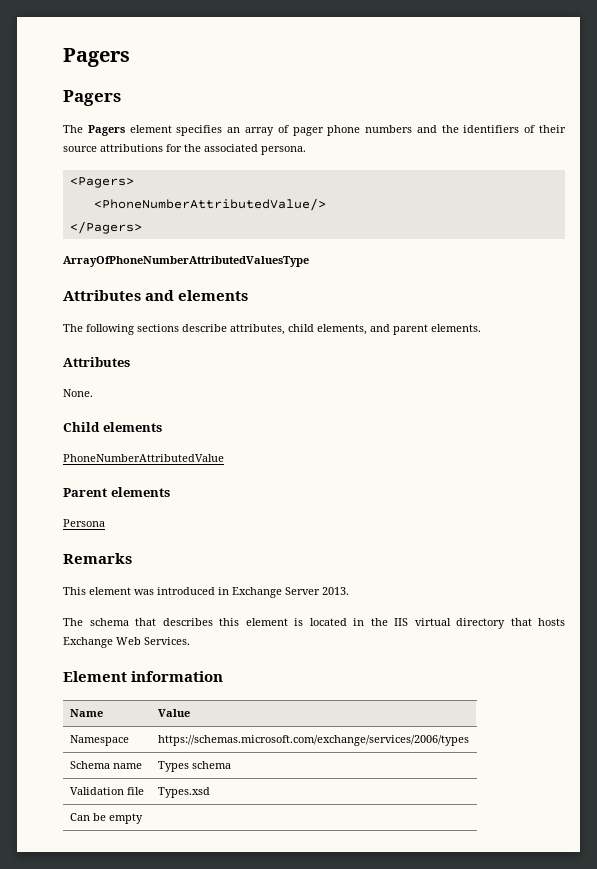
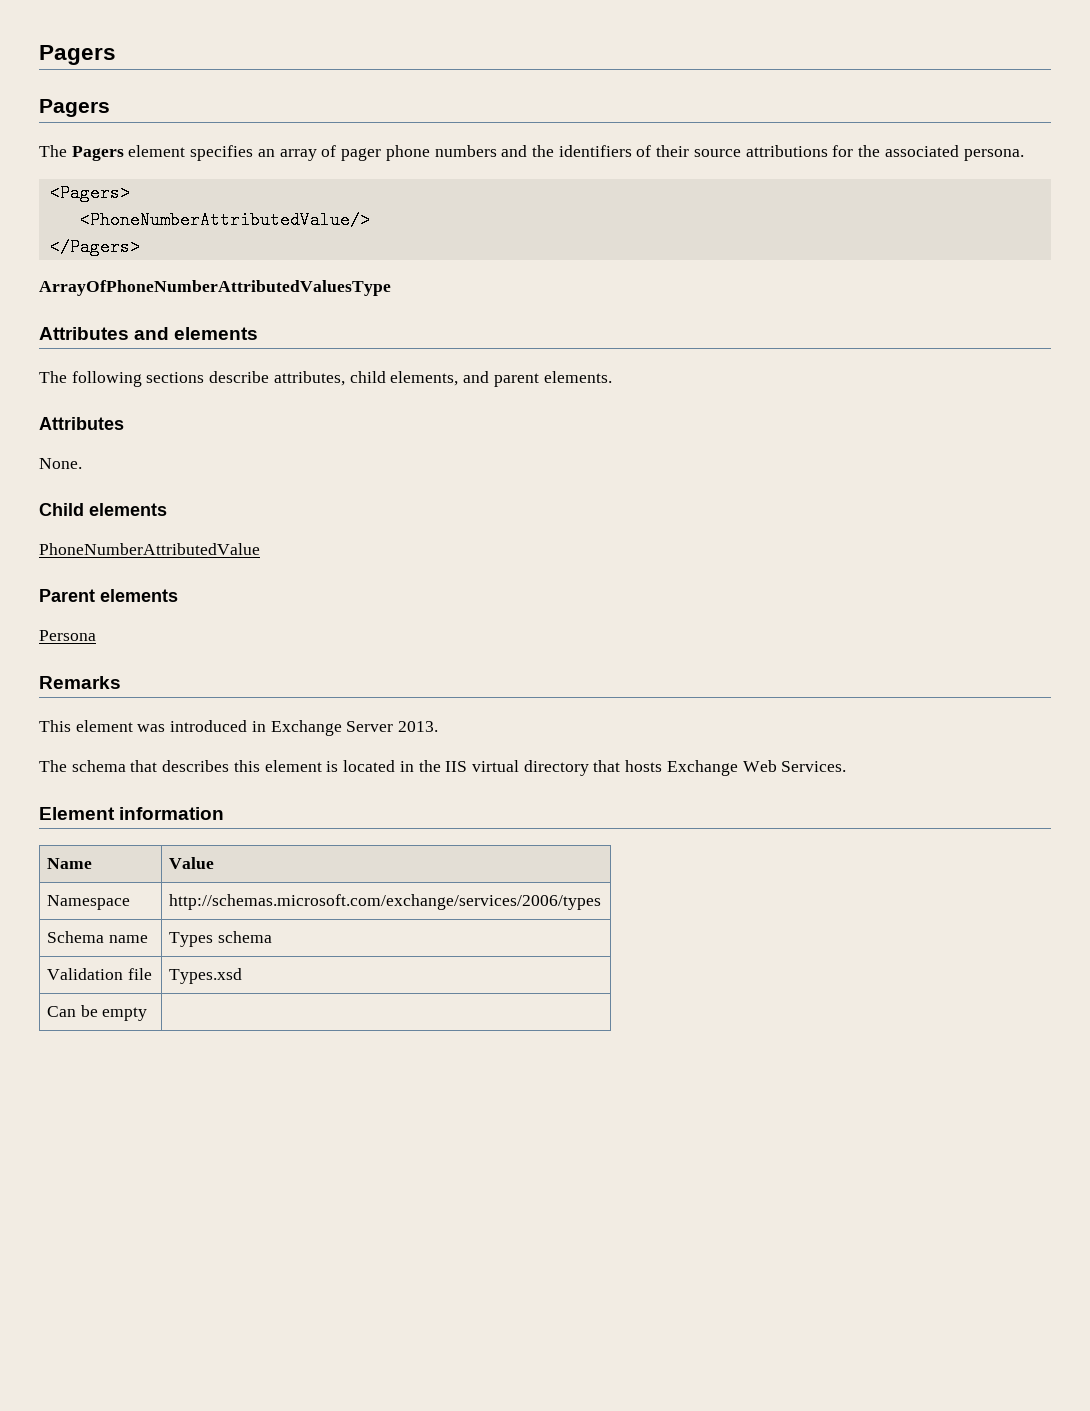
[157,735,469,746] https://schemas.microsoft.com/exchange/services/2006/types -> [168,894,601,910] http://schemas.microsoft.com/exchange/services/2006/types

